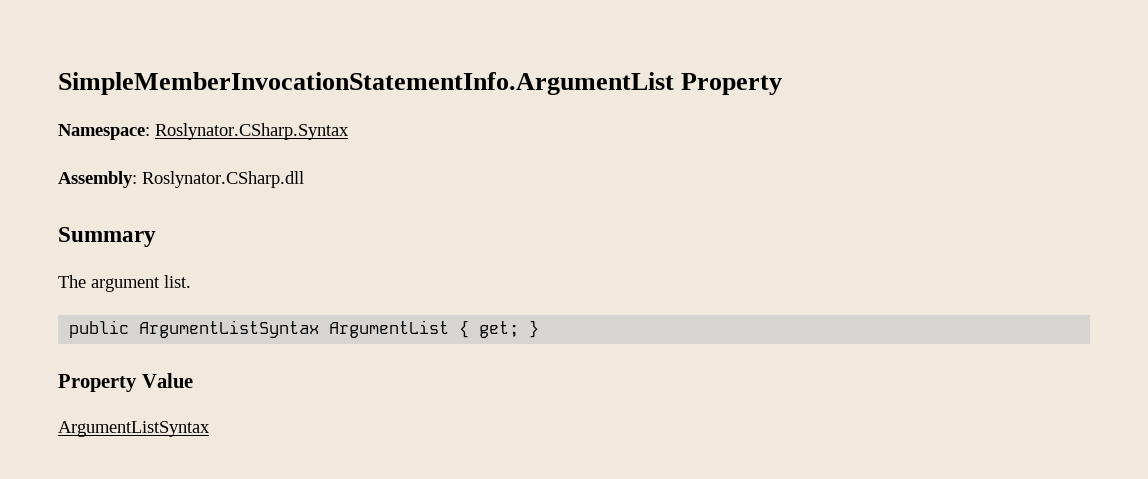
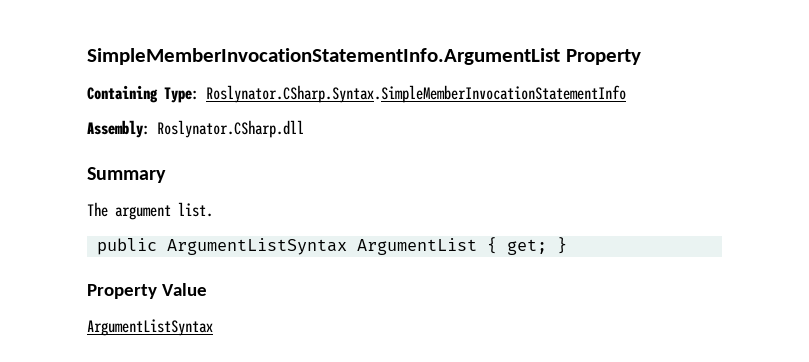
[58,123,349,140] Namespace: Roslynator.CSharp.Syntax -> [87,85,626,103] Containing Type: Roslynator.CSharp.Syntax.SimpleMemberInvocationStatementInfo

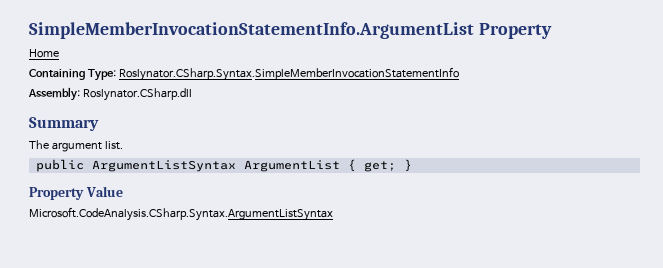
(641, 57) none -> [29,49,59,58] // Home
[87,319,213,336] ArgumentListSyntax -> [29,207,333,221] Microsoft.CodeAnalysis.CSharp.Syntax.ArgumentListSyntax

